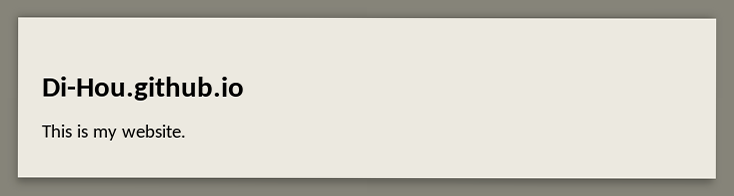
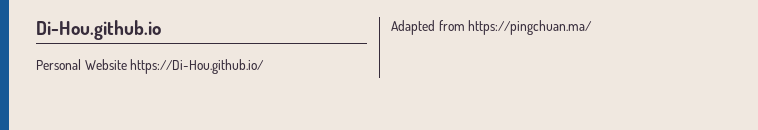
[41,124,186,141] This is my website. -> [36,59,265,74] [391,20,593,35] Personal Website https://Di-Hou.github.io/ // Adapted from https://pingchuan.ma/

